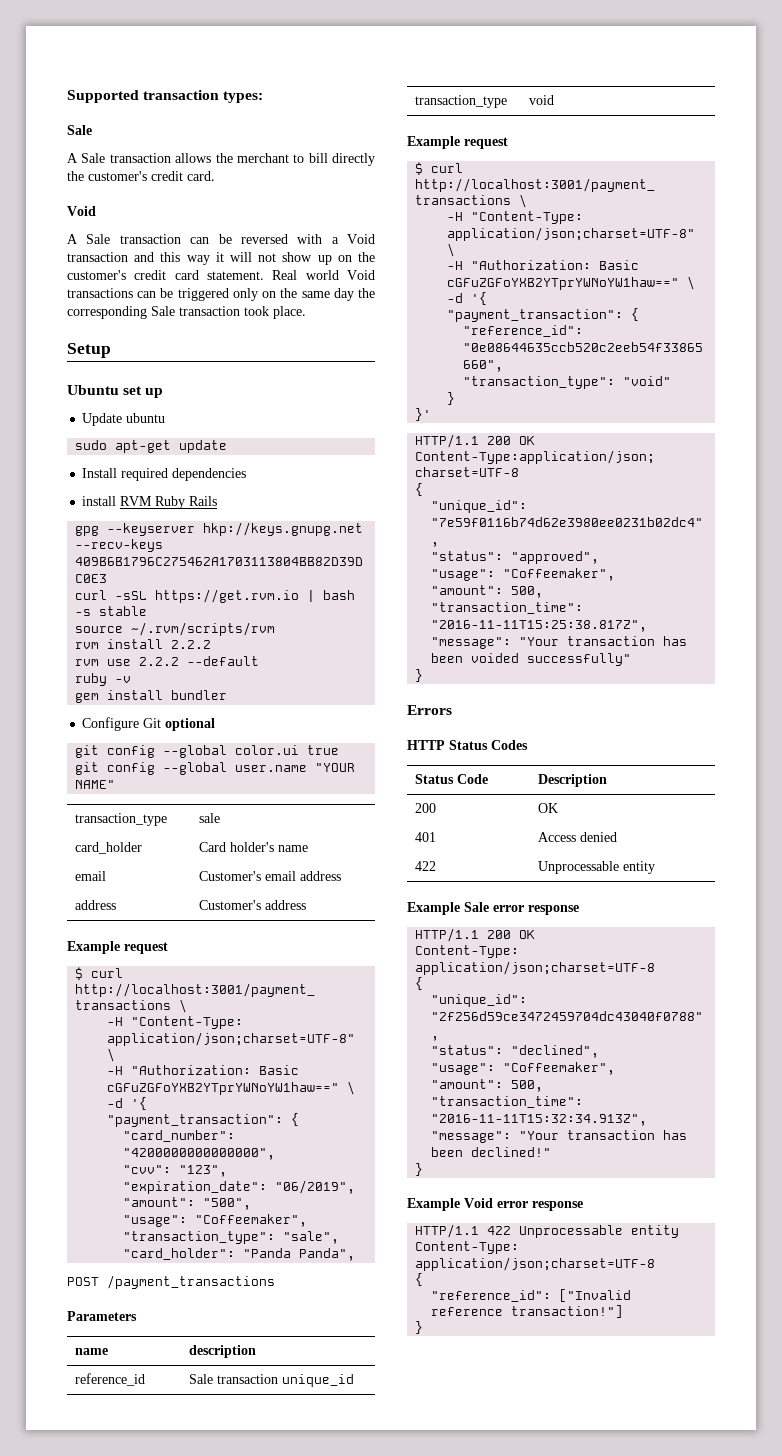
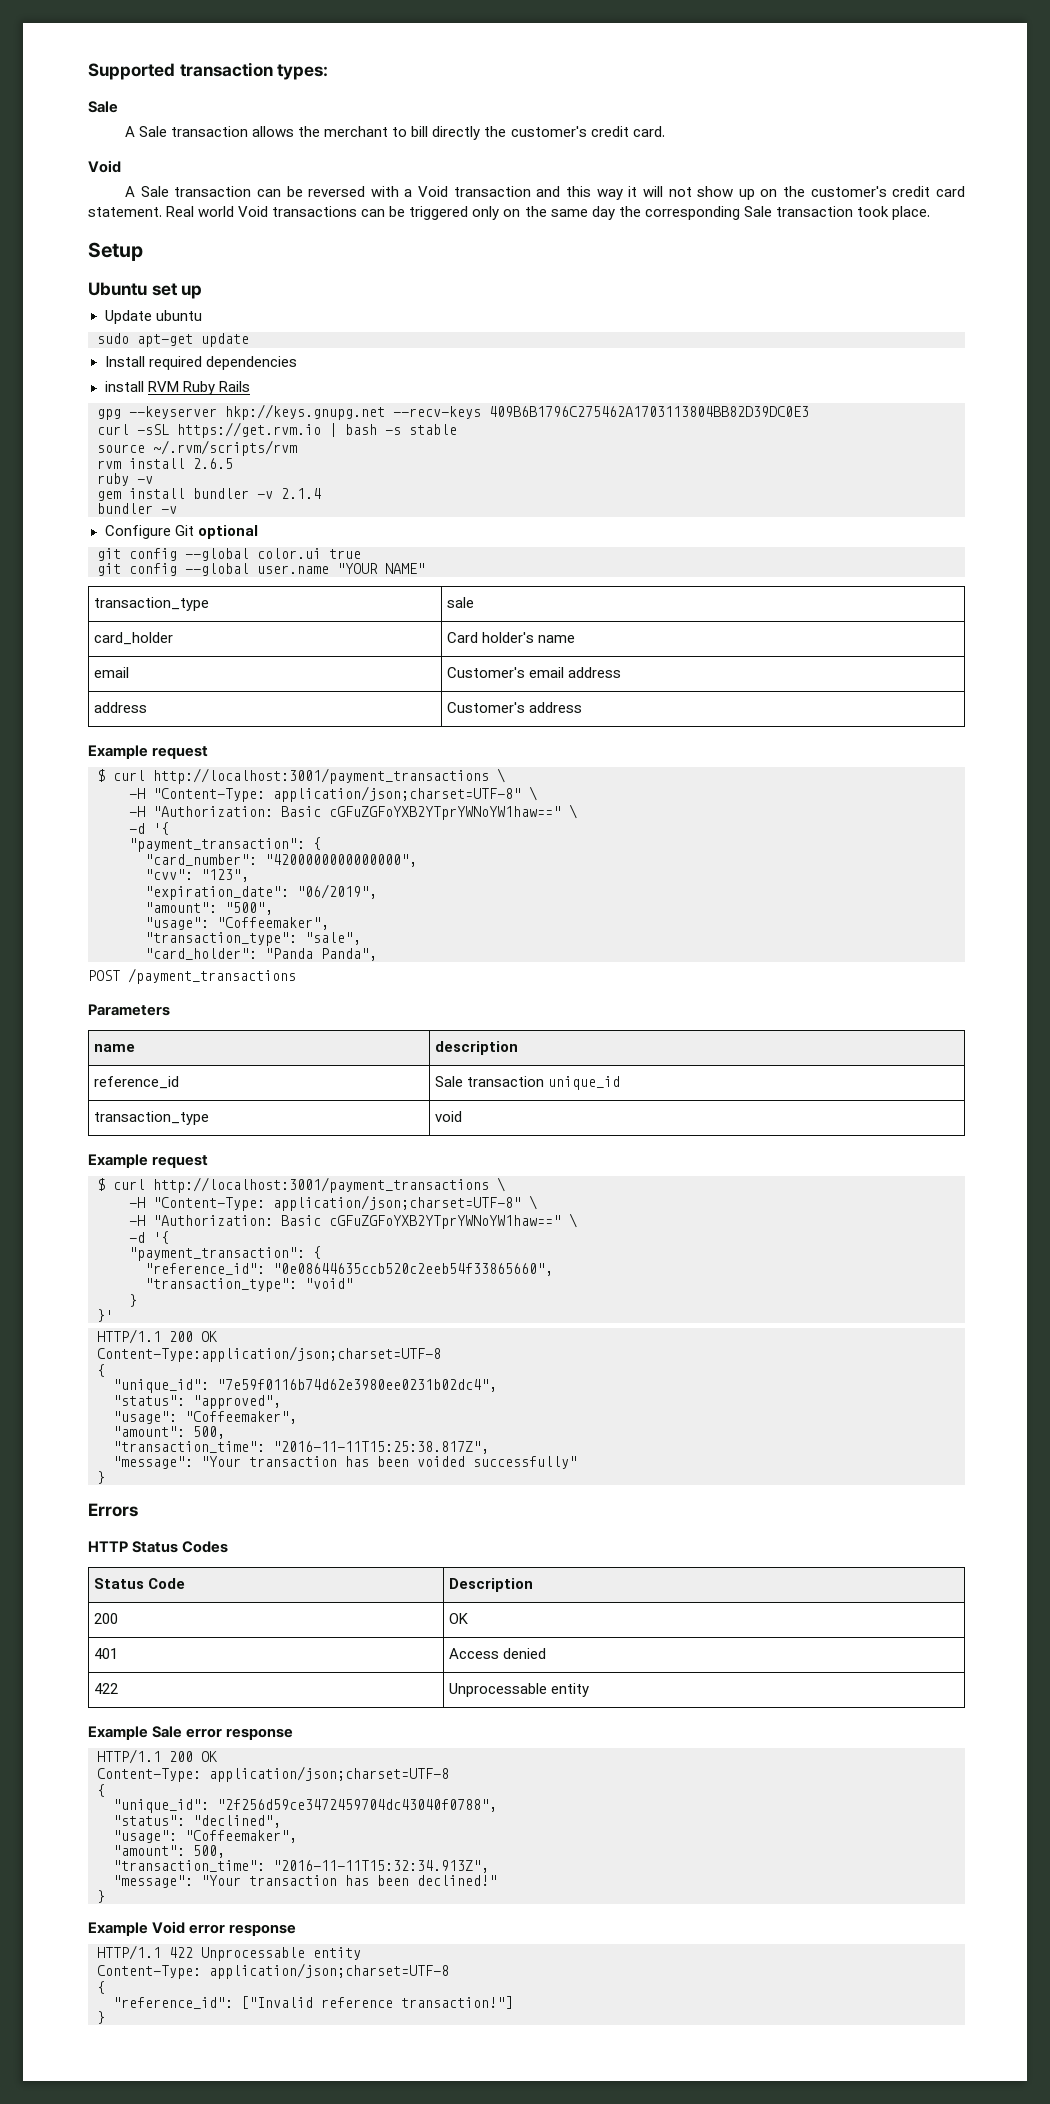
[171,640,212,649] [75,656,260,666] 2.2.2 // rvm use 2.2.2 --default -> [193,458,233,469] 2.6.5
(228, 695) none -> [257,488,321,499] [97,503,177,514] -v 2.1.4 // bundler -v

